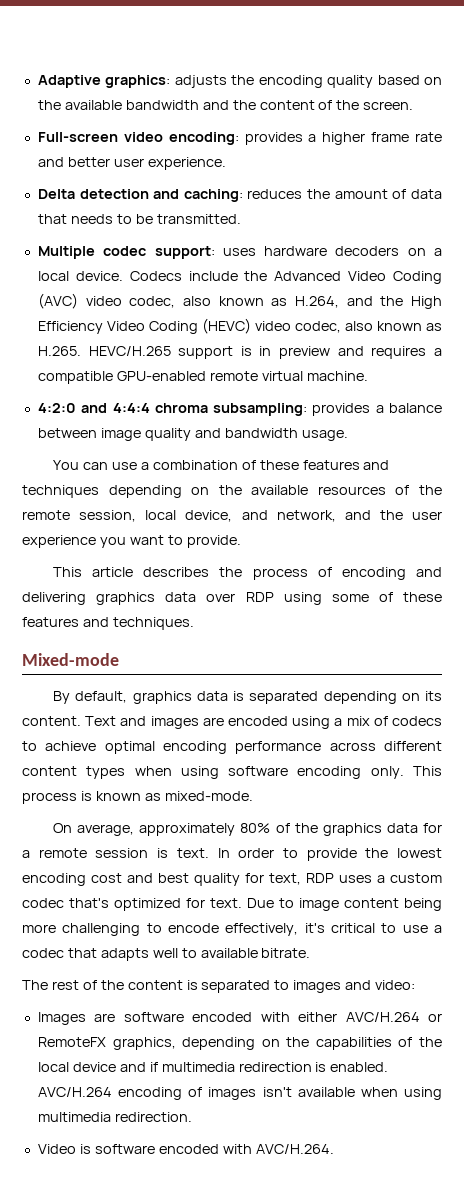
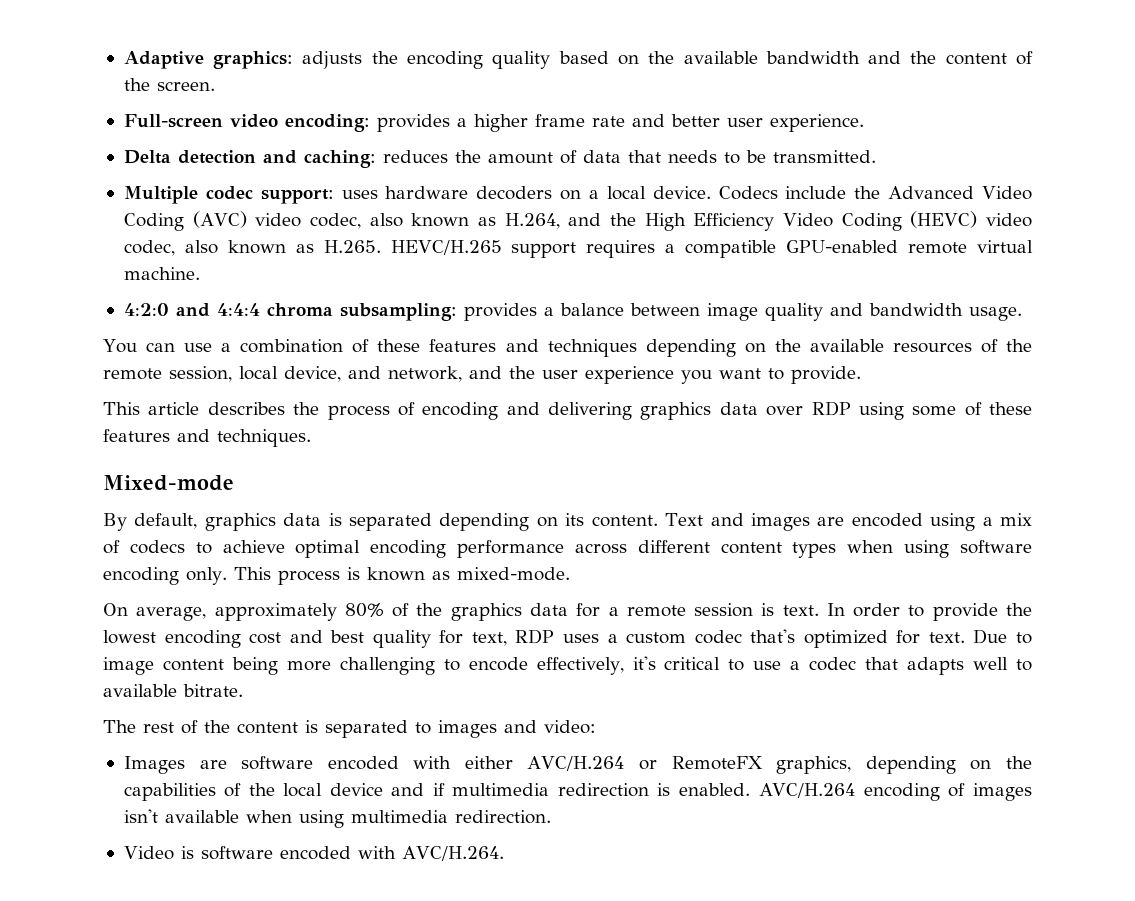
[240,346,364,359] is in preview and -> (577, 250) none

